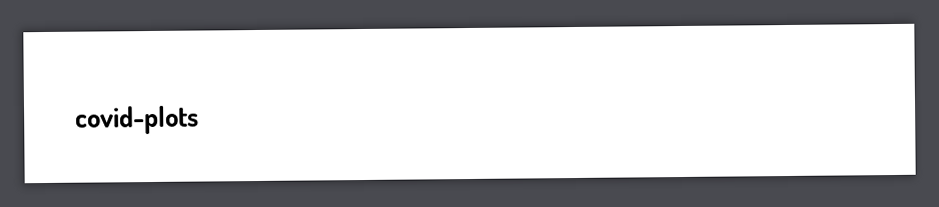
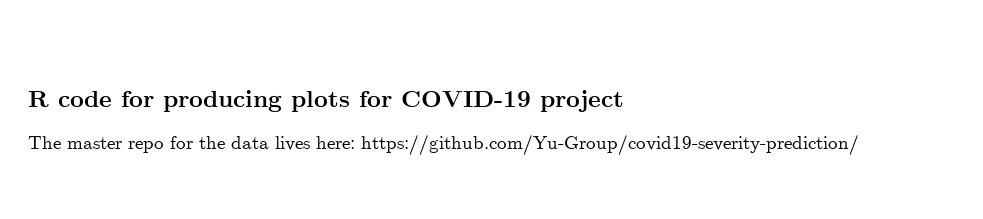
[75,105,199,135] covid-plots -> [28,90,624,112] [28,134,859,156] R code for producing plots for COVID-19 project // The master repo for the data lives here: https://github.com/Yu-Group/covid19-severity-prediction/

